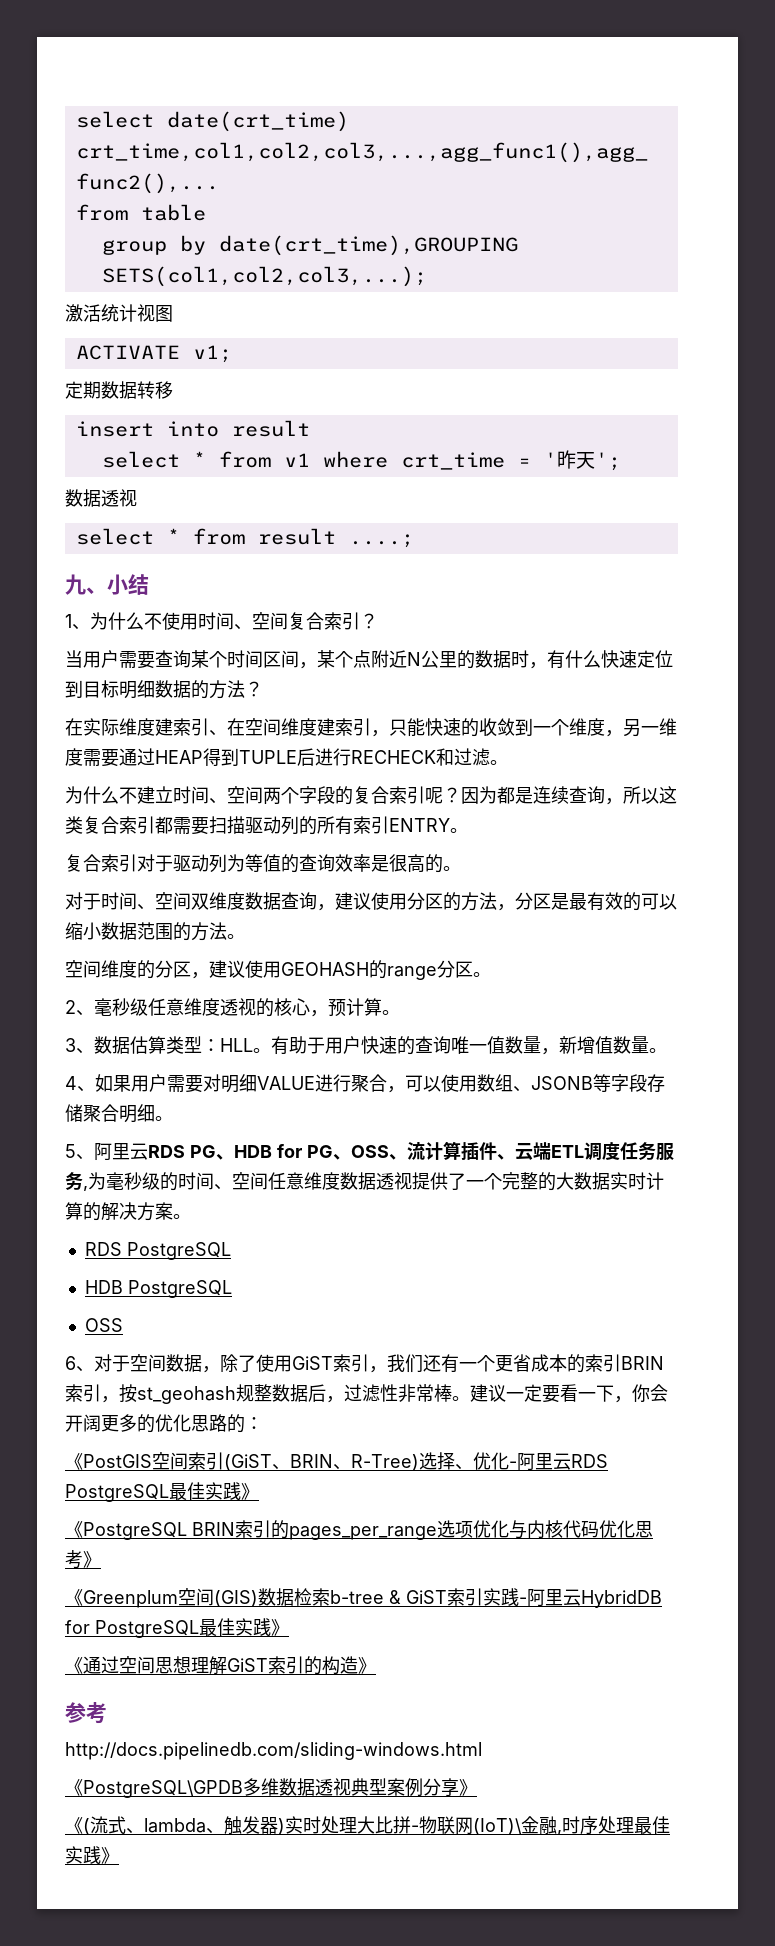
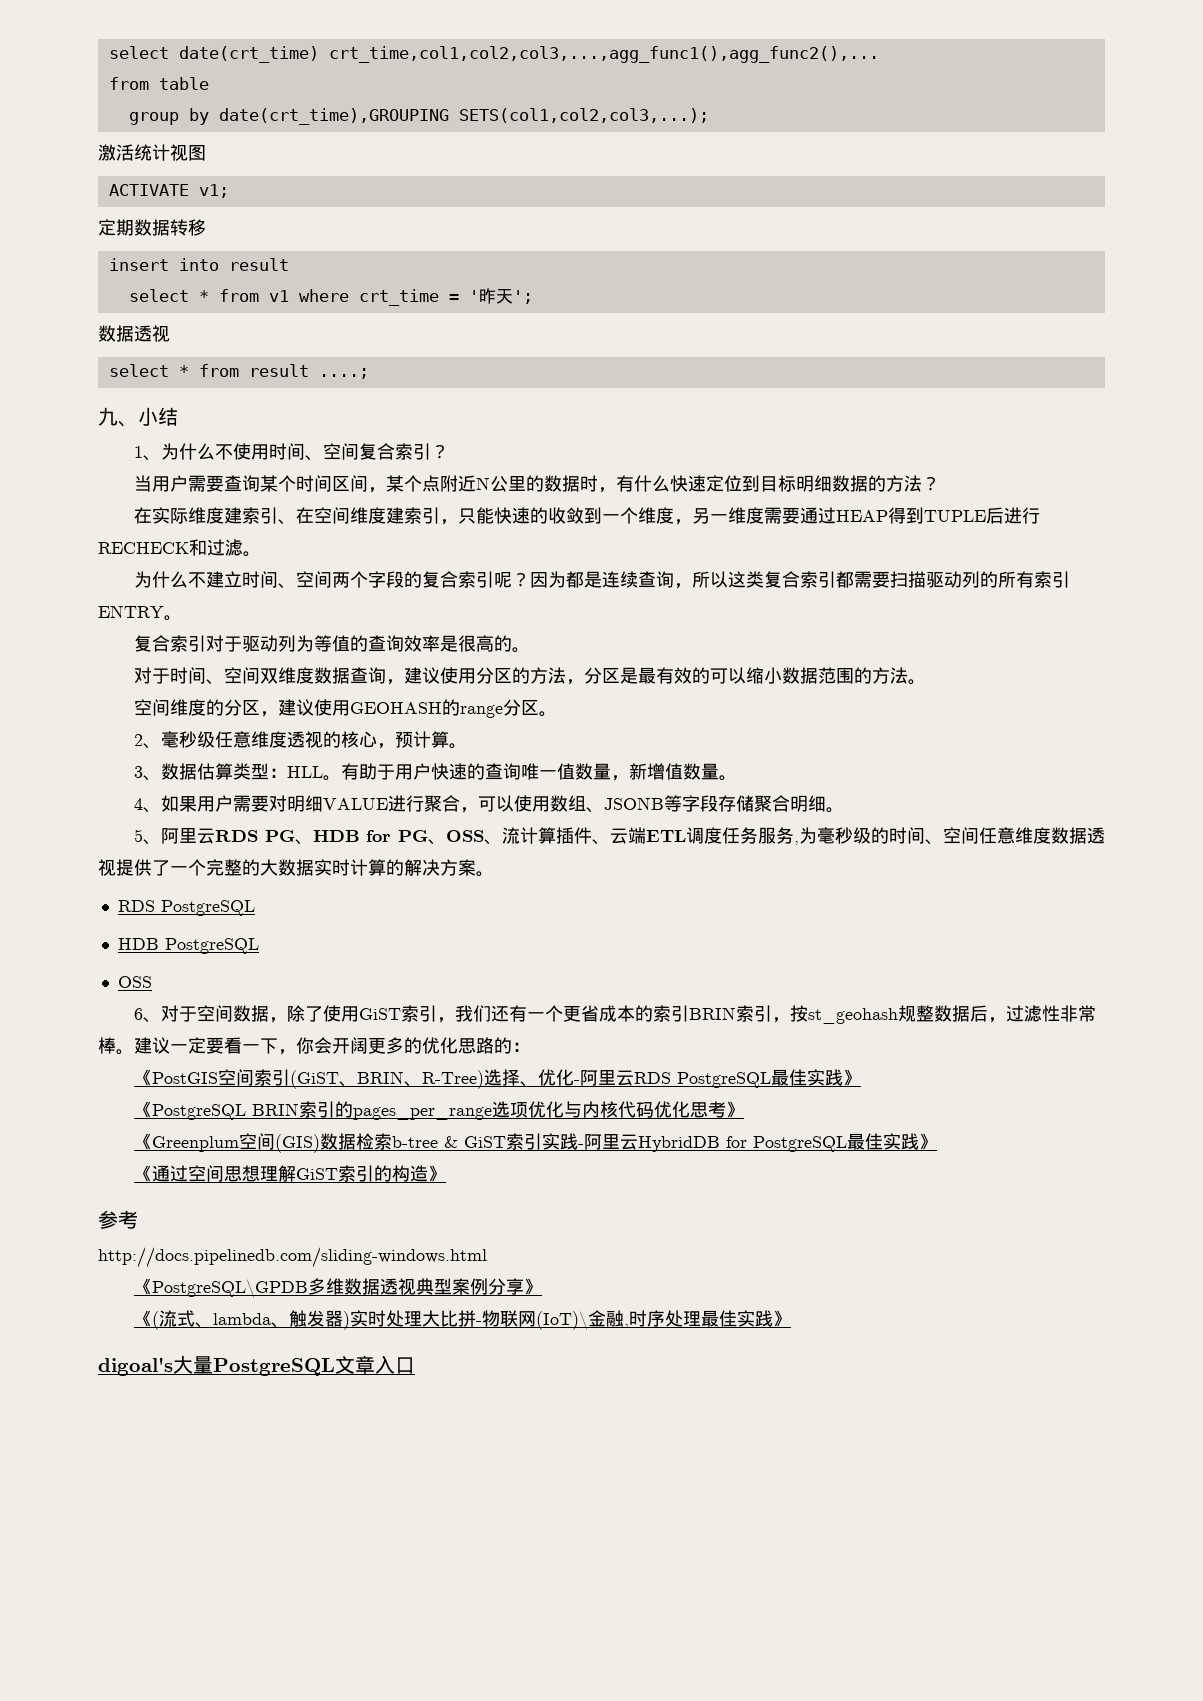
(119, 1855) none -> [98,1355,415,1376] // digoal's大量PostgreSQL文章入口

